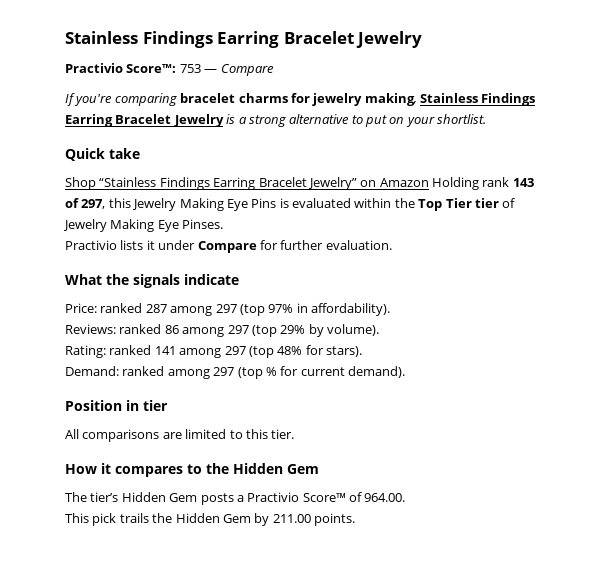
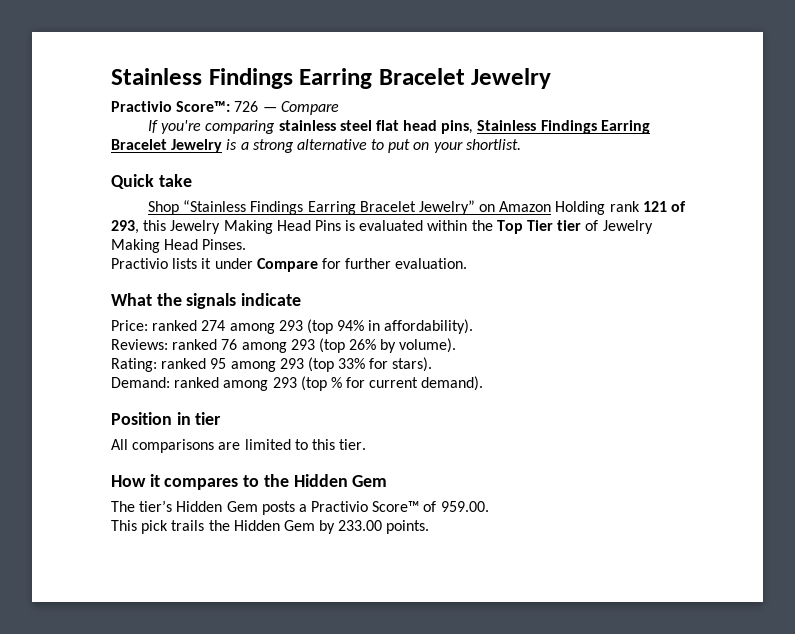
[179,64,201,73] 753 -> [234,101,259,112] 726
[180,93,417,106] bracelet charms for jewelry making, -> [278,120,474,134] stainless steel flat head pins,
[512,178,534,187] [65,198,106,209] 143 of 297, -> [642,201,686,212] [111,220,139,234] 121 of 293,
[226,199,248,211] Eye -> [276,220,311,231] Head
[157,220,179,232] Eye -> [164,239,199,250] Head
[145,304,294,316] 287 among 297 (top 97% -> [201,319,365,334] 274 among 293 (top 94%
[164,325,306,337] 86 among 297 (top 29% -> [221,338,377,353] 76 among 293 (top 26%
[154,346,303,358] 141 among 297 (top 48% -> [210,357,366,372] 95 among 293 (top 33%
[213,367,235,376] 297 -> [272,377,297,388] 293
[364,493,406,502] 964.00. -> [440,501,489,512] 959.00.
[272,514,311,523] 211.00 -> [338,520,383,531] 233.00

